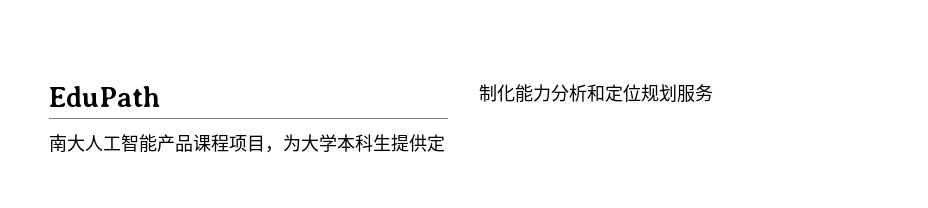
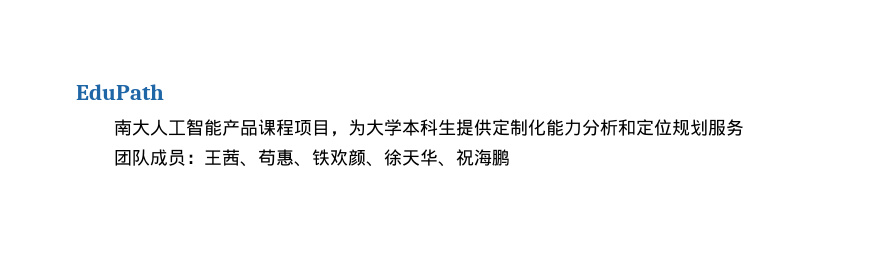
(713, 93) none -> [114,149,511,167] // 团队成员：王茜、苟惠、铁欢颜、徐天华、祝海鹏

